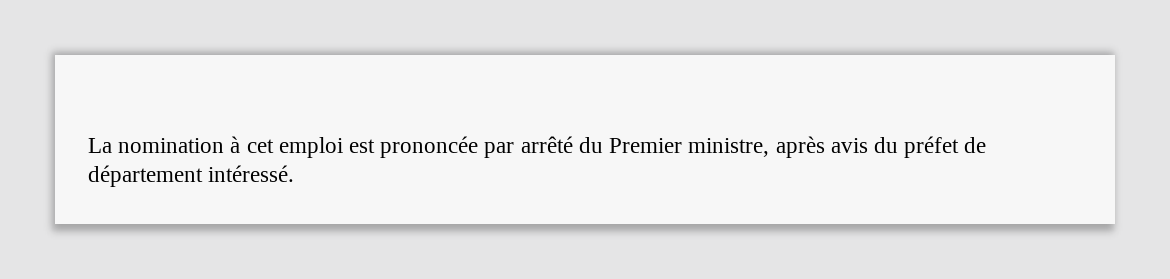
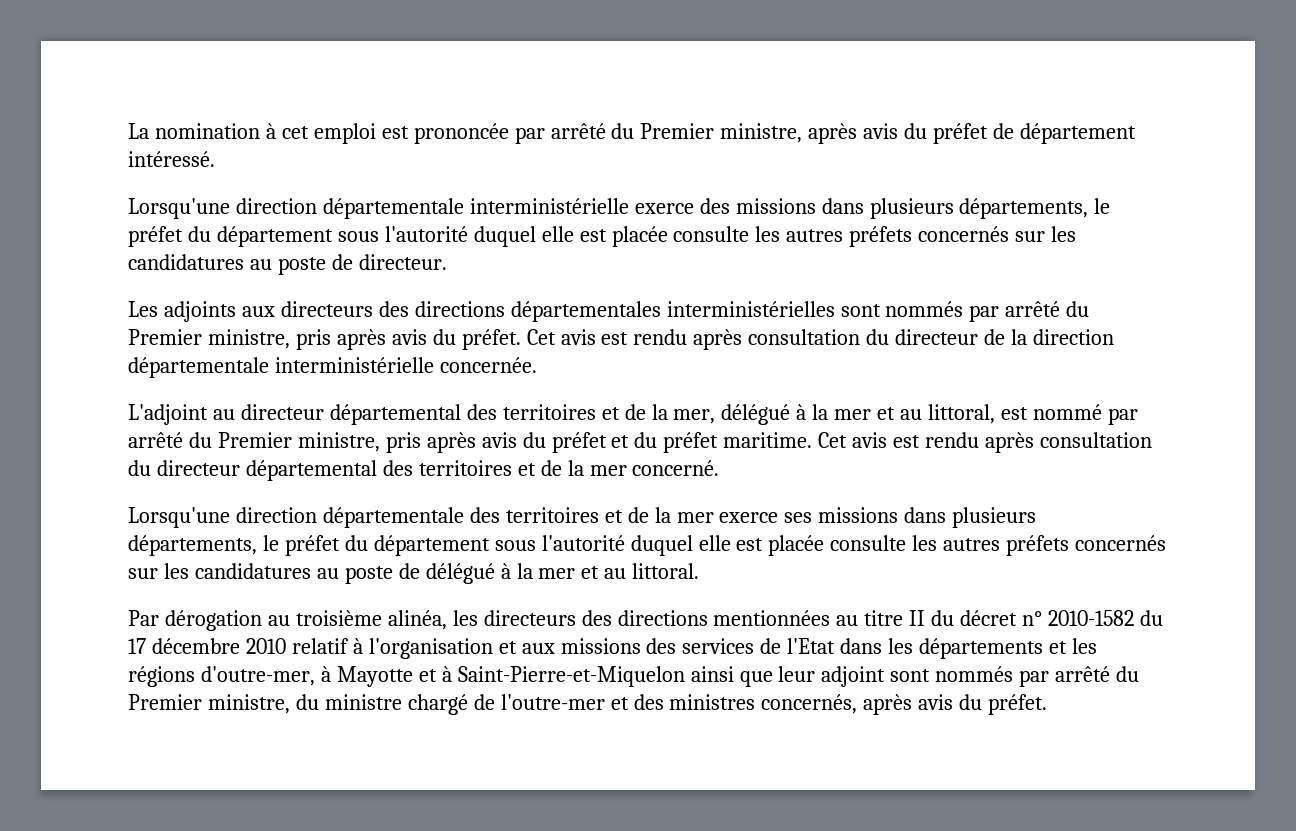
(295, 173) none -> [128,198,1111,219] [128,226,1077,247] [128,254,447,275] [128,301,1090,322] [128,329,1114,350] [128,357,537,378] [128,404,1138,425] [128,432,1152,453] [128,460,720,481] [128,507,1037,528] [128,535,1167,556] [128,563,700,584] [128,610,1163,631] [128,638,1097,659] [128,666,1140,687] [128,694,1048,715] // Lorsqu'une direction départementale interministérielle exerce des missions dans plusieurs départements, le préfet du département sous l'autorité duquel elle est placée consulte les autres préfets concernés sur les candidatures au poste de directeur. // Les adjoints aux directeurs des directions départementales interministérielles sont nommés par arrêté du Premier ministre, pris après avis du préfet. Cet avis est rendu après consultation du directeur de la direction départementale interministérielle concernée. // L'adjoint au directeur départemental des territoires et de la mer, délégué à la mer et au littoral, est nommé par arrêté du Premier ministre, pris après avis du préfet et du préfet maritime. Cet avis est rendu après consultation du directeur départemental des territoires et de la mer concerné. // Lorsqu'une direction départementale des territoires et de la mer exerce ses missions dans plusieurs départements, le préfet du département sous l'autorité duquel elle est placée consulte les autres préfets concernés sur les candidatures au poste de délégué à la mer et au littoral. // Par dérogation au troisième alinéa, les directeurs des directions mentionnées au titre II du décret n° 2010-1582 du 17 décembre 2010 relatif à l'organisation et aux missions des services de l'Etat dans les départements et les régions d'outre-mer, à Mayotte et à Saint-Pierre-et-Miquelon ainsi que leur adjoint sont nommés par arrêté du Premier ministre, du ministre chargé de l'outre-mer et des ministres concernés, après avis du préfet.

